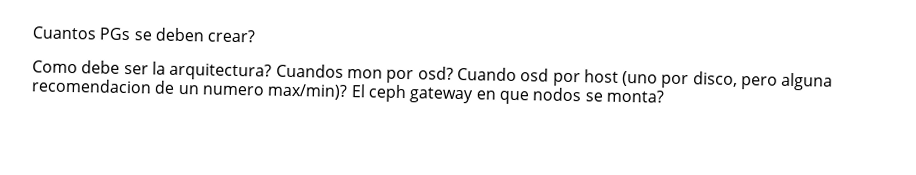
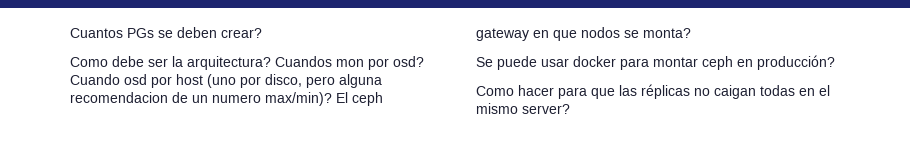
(664, 96) none -> [476,55,835,70] [476,84,830,99] [476,103,570,114] // Se puede usar docker para montar ceph en producción? // Como hacer para que las réplicas no caigan todas en el mismo server?

